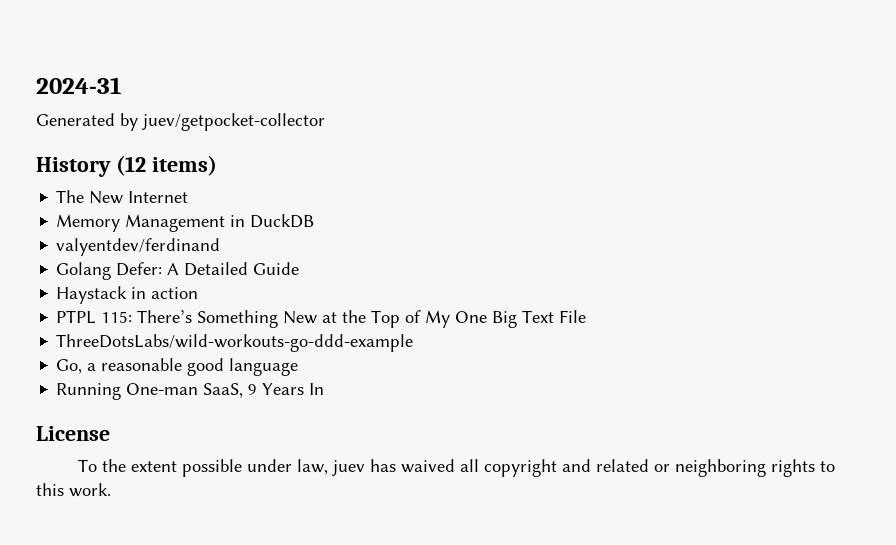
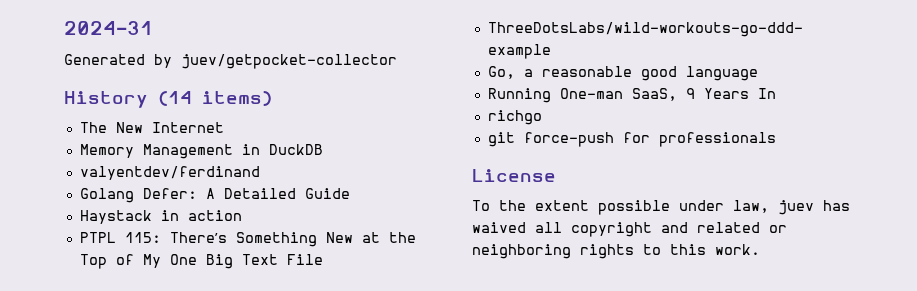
[115,155,146,176] (12 -> [158,91,192,106] (14
(325, 389) none -> [487,110,542,125] [487,132,776,147] // richgo // git force-push for professionals

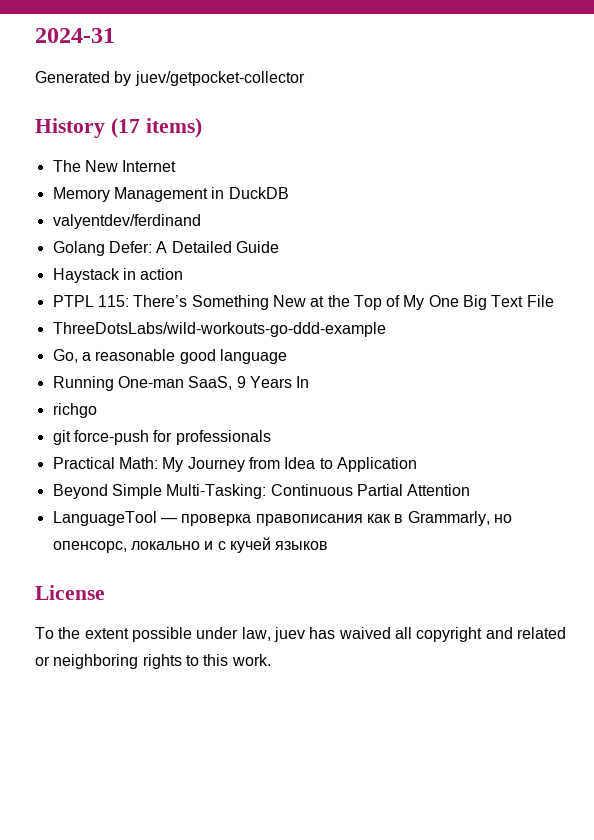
[158,91,192,106] (14 -> [110,118,140,138] (17
(776, 139) none -> [52,457,417,472] [52,484,471,499] [52,511,512,526] [52,537,329,553] // Practical Math: My Journey from Idea to Application // Beyond Simple Multi-Tasking: Continuous Partial Attention // LanguageTool — проверка правописания как в Grammarly, но опенсорс, локально и с кучей языков

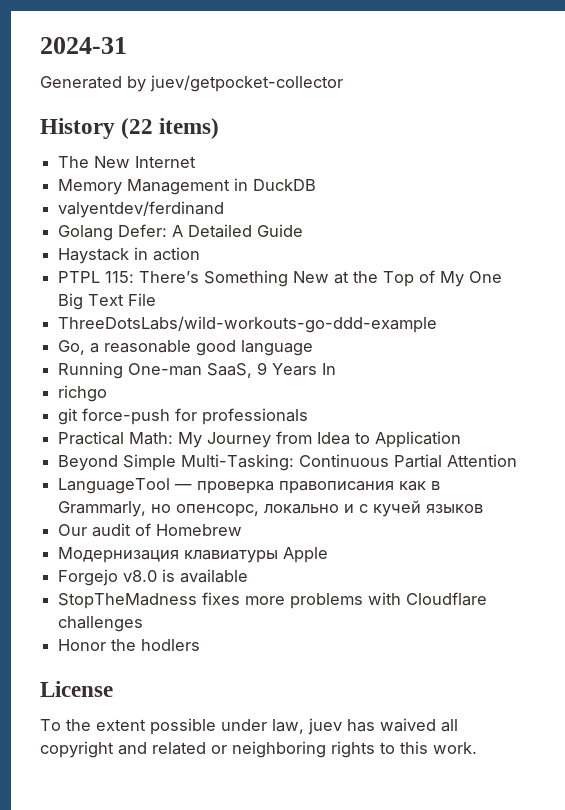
[110,118,140,138] (17 -> [121,118,154,139] (22
(329, 545) none -> [58,523,243,537] [58,547,329,563] [58,569,249,586] [58,592,488,609] [58,616,144,632] [58,639,201,651] // Our audit of Homebrew // Модернизация клавиатуры Apple // Forgejo v8.0 is available // StopTheMadness fixes more problems with Cloudflare challenges // Honor the hodlers

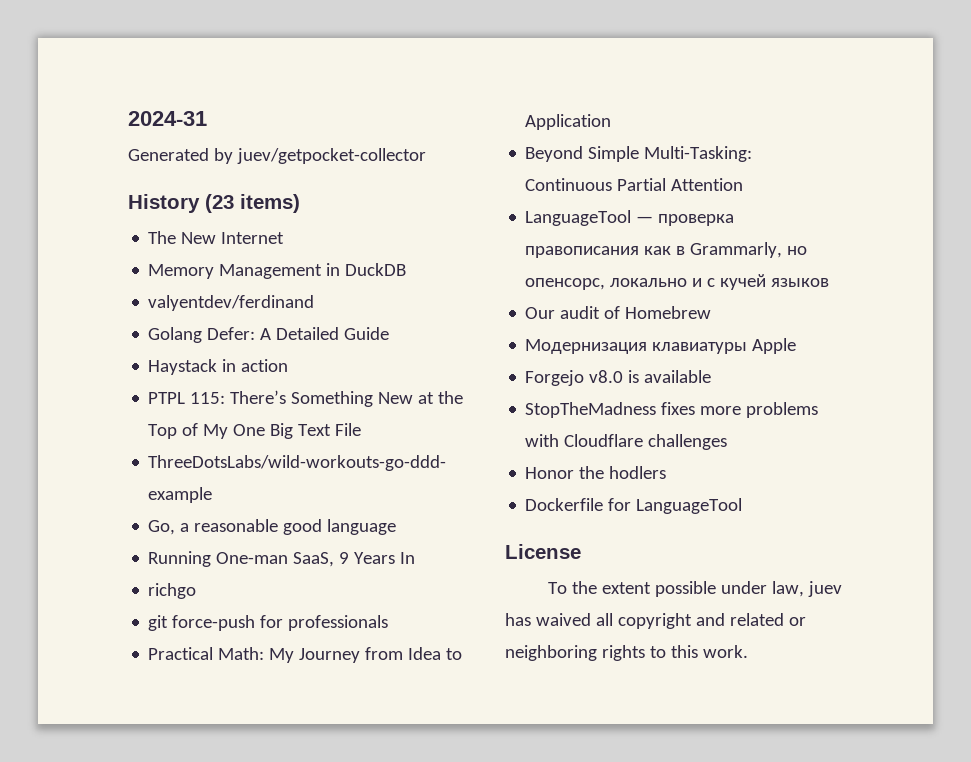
[121,118,154,139] (22 -> [205,194,234,213] (23
(201, 645) none -> [525,498,743,514] // Dockerfile for LanguageTool

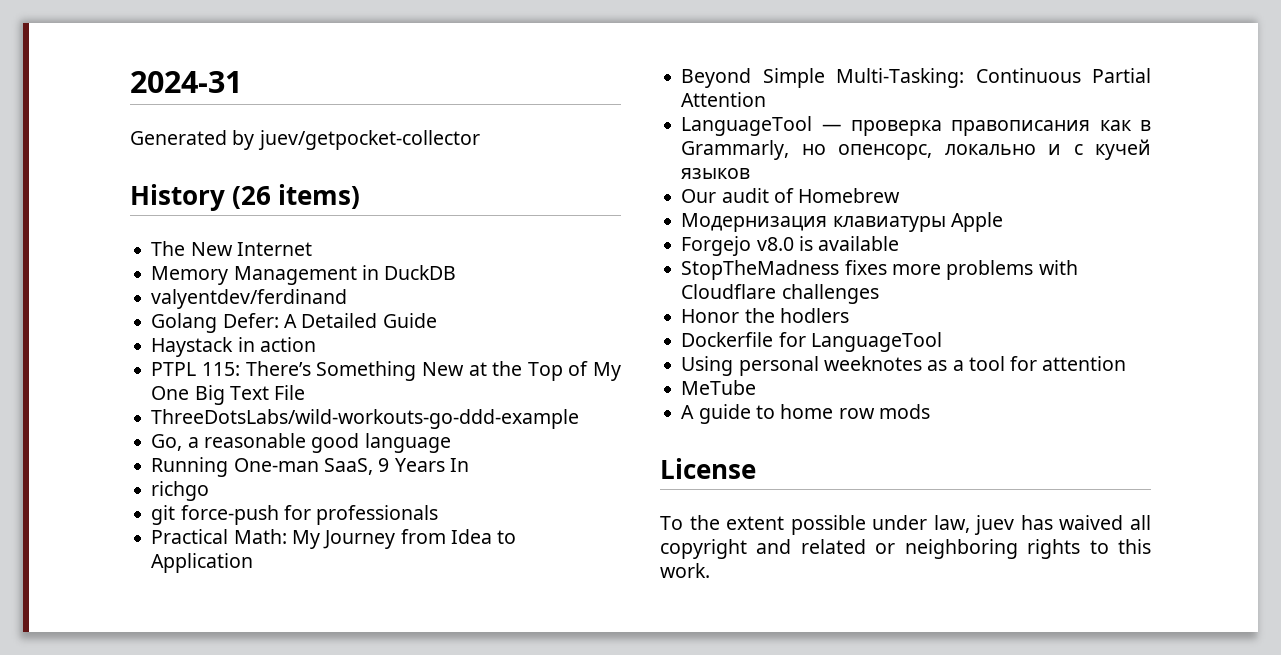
[205,194,234,213] (23 -> [232,186,272,209] (26
(743, 506) none -> [681,356,1127,376] [681,380,757,395] [681,404,930,424] // Using personal weeknotes as a tool for attention // MeTube // A guide to home row mods

